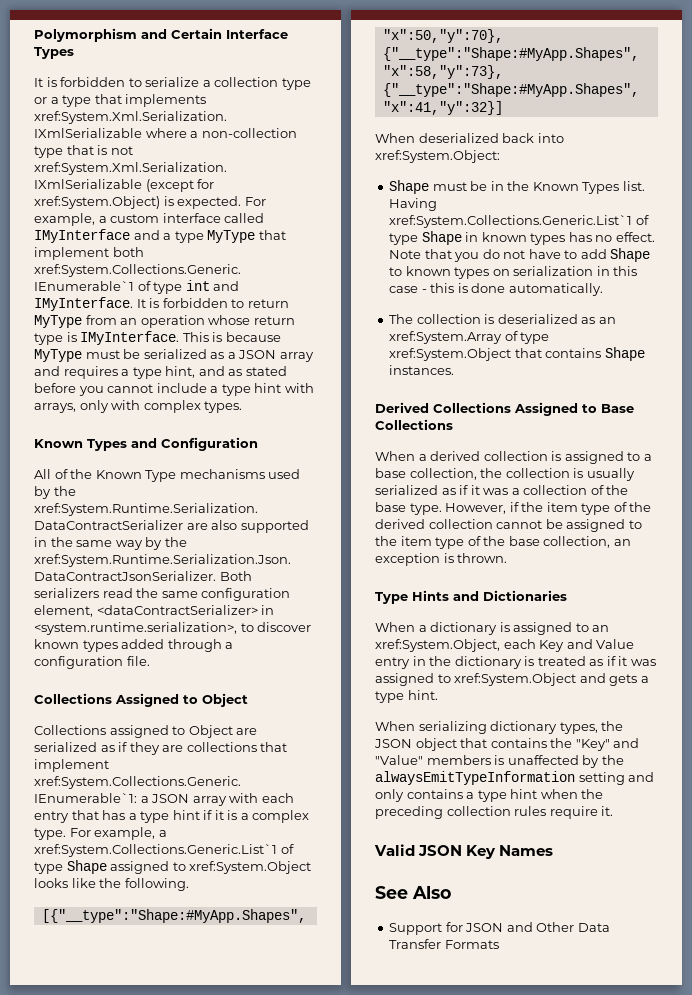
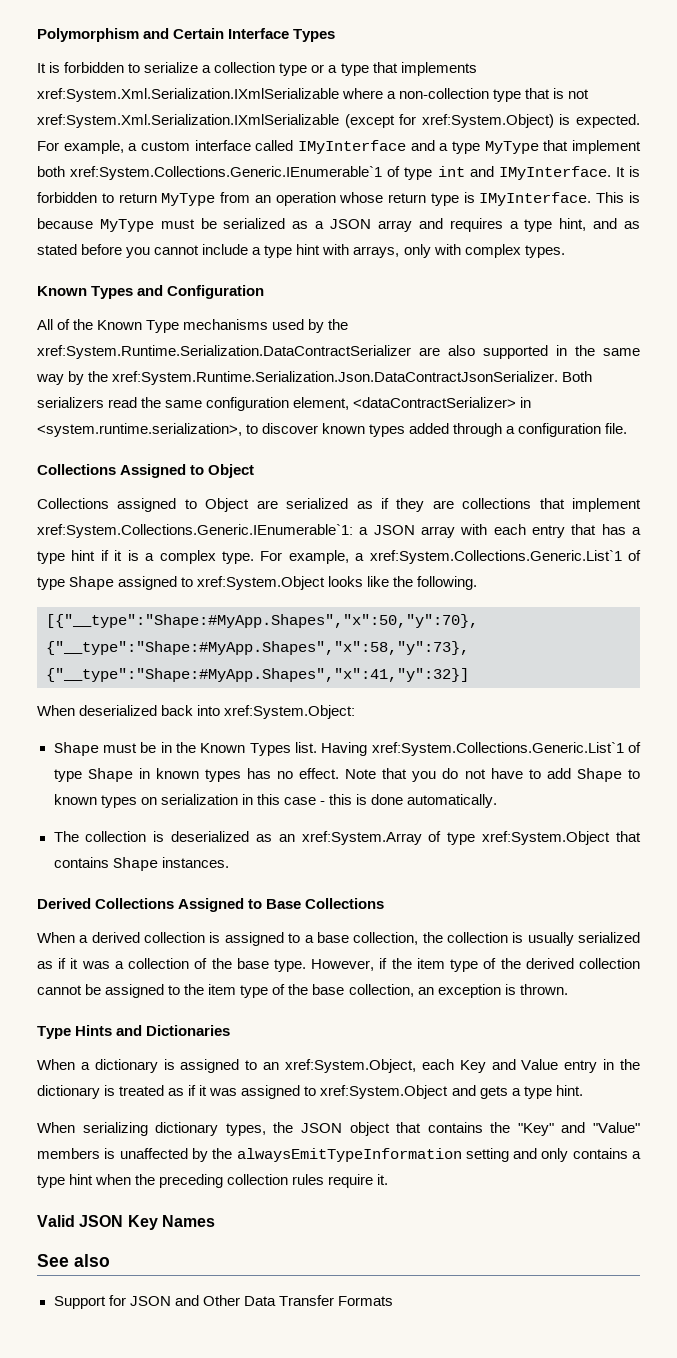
[412,886,451,899] Also -> [74,1254,110,1267] also

